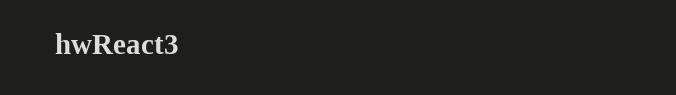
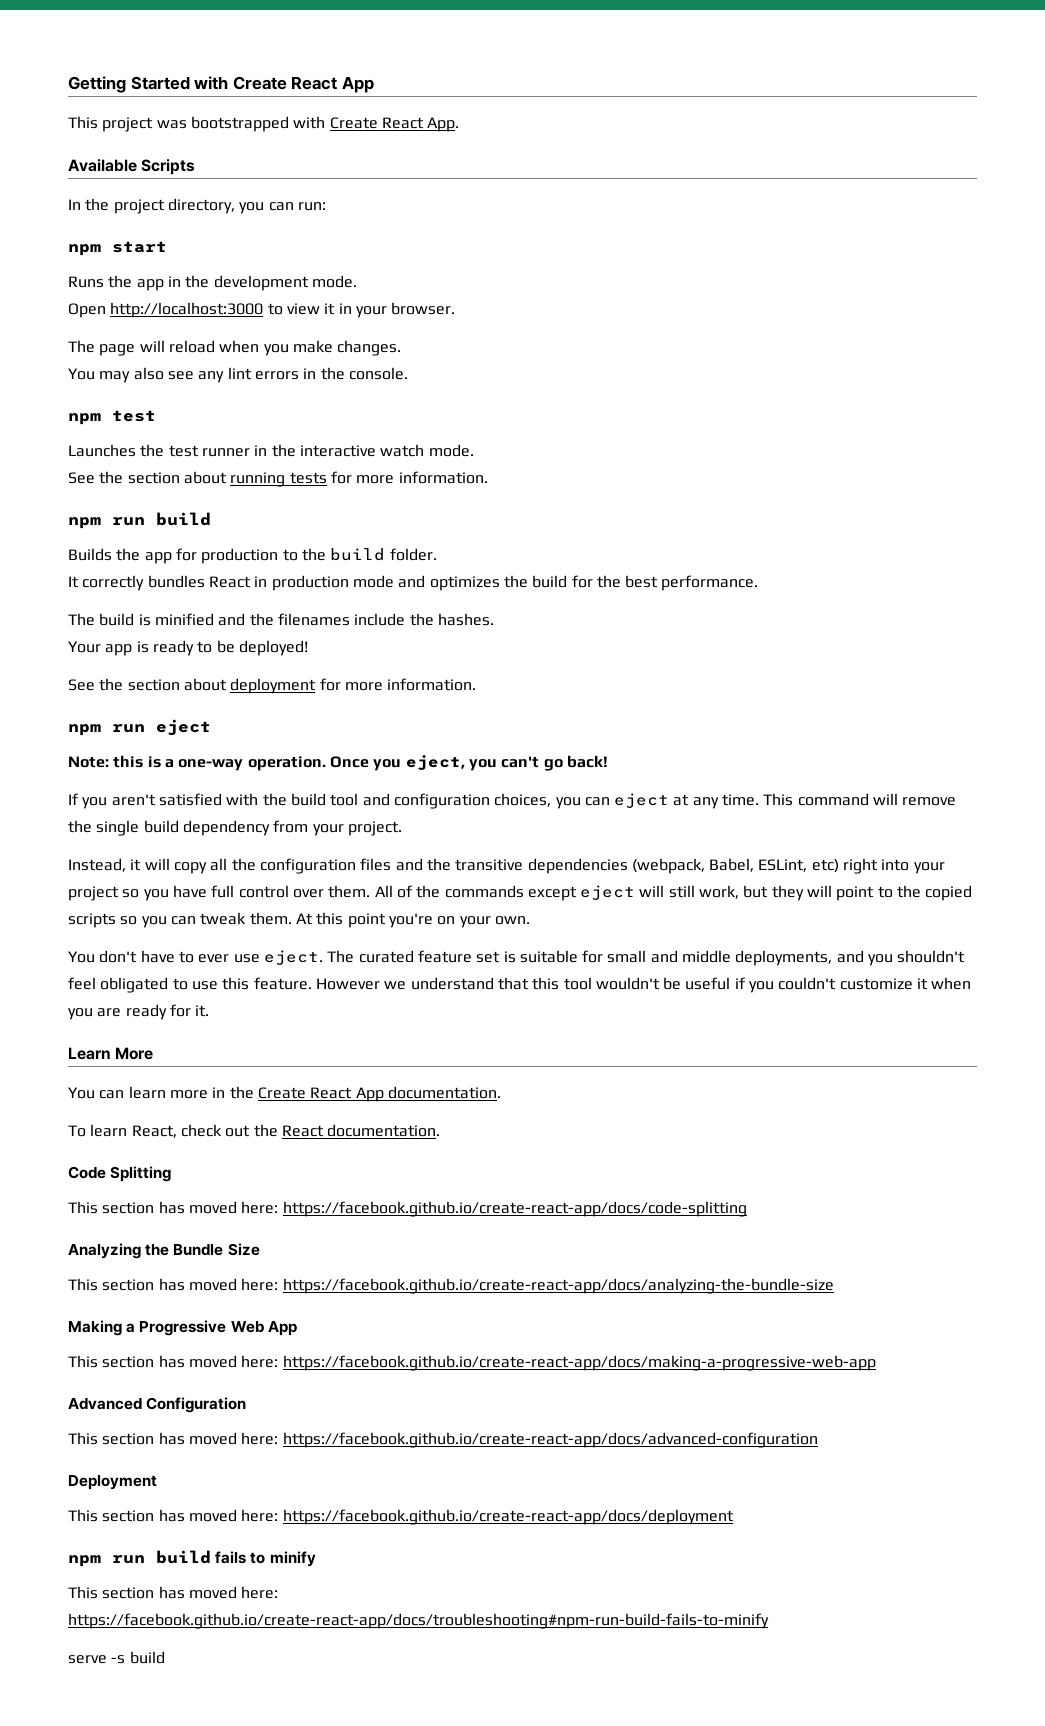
[55,33,179,54] hwReact3 -> [68,76,374,93] [68,116,460,132] [68,159,196,175] [68,198,326,214] [68,241,167,256] [68,275,357,291] [68,302,456,318] [68,340,402,356] [68,367,408,383] [68,410,156,425] [68,444,474,457] [68,471,488,487] [68,512,211,529] [68,548,437,564] [68,575,759,591] [68,613,494,626] [68,640,308,656] [68,678,477,694] [68,719,211,736] [68,755,608,771] [68,793,957,809] [68,820,402,836] [68,858,945,874] [68,885,973,901] [68,912,530,928] [68,950,966,966] [68,977,972,993] [68,1004,210,1020] [68,1047,154,1060] [68,1086,501,1102] [68,1124,441,1138] [68,1166,172,1182] [68,1201,747,1217] [68,1243,260,1259] [68,1278,834,1294] [68,1320,297,1336] [68,1355,876,1371] [68,1397,247,1413] [68,1432,818,1448] [68,1475,157,1490] [68,1509,734,1525] [68,1550,316,1567] [68,1586,279,1599] [68,1613,769,1629] [68,1651,165,1664] Getting Started with Create React App // This project was bootstrapped with Create React App. // Available Scripts // In the project directory, you can run: // npm start // Runs the app in the development mode. // Open http://localhost:3000 to view it in your browser. // The page will reload when you make changes. // You may also see any lint errors in the console. // npm test // Launches the test runner in the interactive watch mode. // See the section about running tests for more information. // npm run build // Builds the app for production to the build folder. // It correctly bundles React in production mode and optimizes the build for the best performance. // The build is minified and the filenames include the hashes. // Your app is ready to be deployed! // See the section about deployment for more information. // npm run eject // Note: this is a one-way operation. Once you eject, you can't go back! // If you aren't satisfied with the build tool and configuration choices, you can eject at any time. This command will remove the single build dependency from your project. // Instead, it will copy all the configuration files and the transitive dependencies (webpack, Babel, ESLint, etc) right into your project so you have full control over them. All of the commands except eject will still work, but they will point to the copied scripts so you can tweak them. At this point you're on your own. // You don't have to ever use eject. The curated feature set is suitable for small and middle deployments, and you shouldn't feel obligated to use this feature. However we understand that this tool wouldn't be useful if you couldn't customize it when you are ready for it. // Learn More // You can learn more in the Create React App documentation. // To learn React, check out the React documentation. // Code Splitting // This section has moved here: https://facebook.github.io/create-react-app/docs/code-splitting // Analyzing the Bundle Size // This section has moved here: https://facebook.github.io/create-react-app/docs/analyzing-the-bundle-size // Making a Progressive Web App // This section has moved here: https://facebook.github.io/create-react-app/docs/making-a-progressive-web-app // Advanced Configuration // This section has moved here: https://facebook.github.io/create-react-app/docs/advanced-configuration // Deployment // This section has moved here: https://facebook.github.io/create-react-app/docs/deployment // npm run build fails to minify // This section has moved here: https://facebook.github.io/create-react-app/docs/troubleshooting#npm-run-build-fails-to-minify // serve -s build

